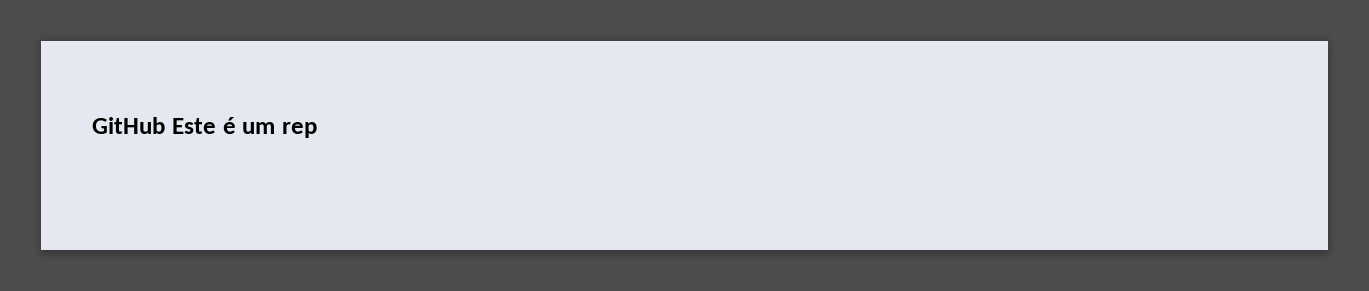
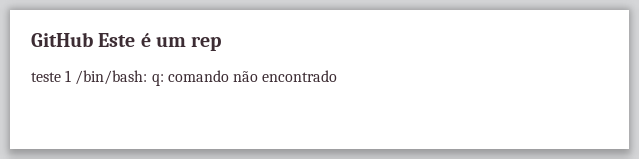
(317, 130) none -> [31,70,338,86] // teste 1 /bin/bash: q: comando não encontrado

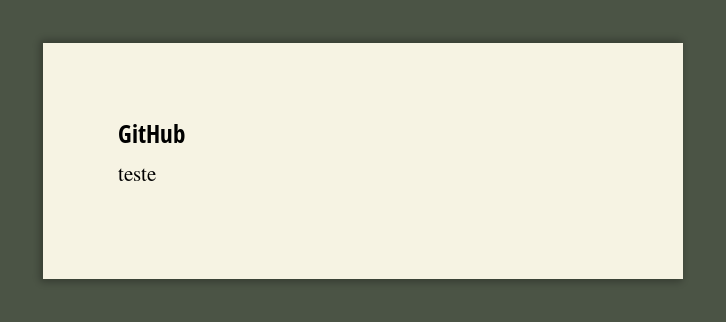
[98,33,222,51] [31,70,338,86] Este é um rep // teste 1 /bin/bash: q: comando não encontrado -> [118,168,156,181] // teste

